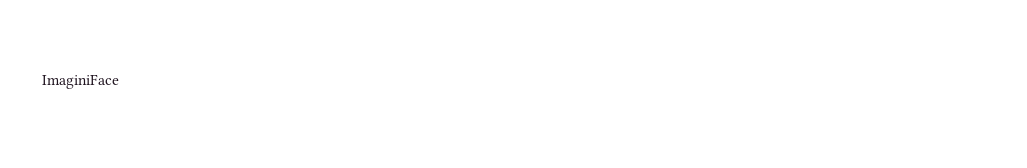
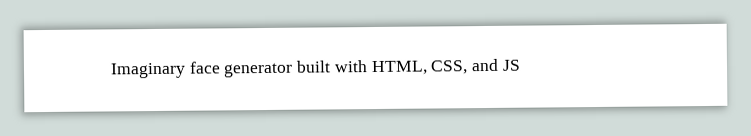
[42,74,119,89] ImaginiFace -> [110,58,521,79] Imaginary face generator built with HTML, CSS, and JS

